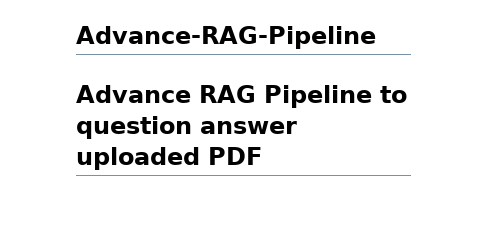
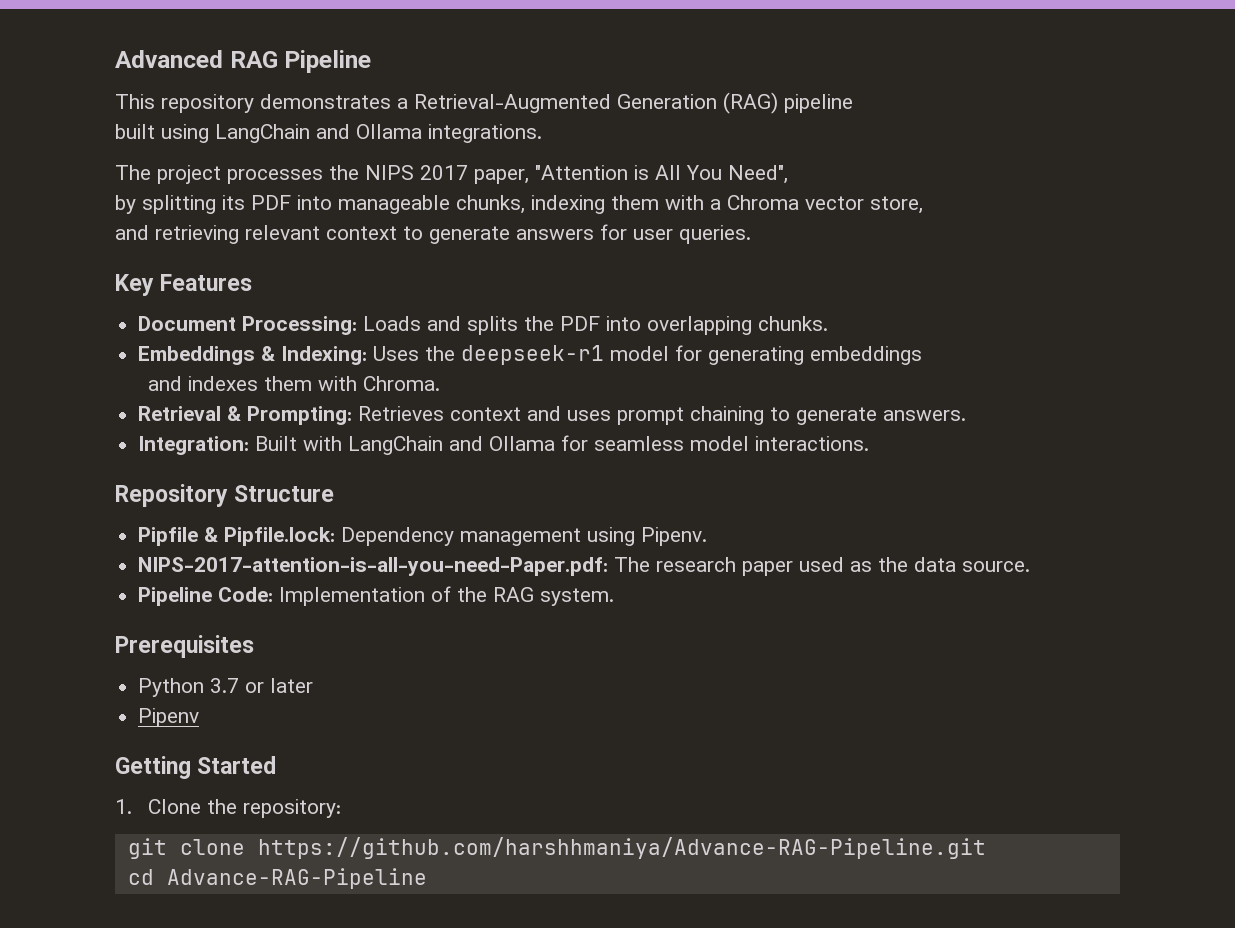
[76,26,376,49] [76,85,191,103] Advance-RAG-Pipeline // Advance -> [115,50,223,68] Advanced
[380,86,407,103] [76,116,297,139] [76,147,262,170] to question answer uploaded PDF -> [115,92,853,114] [115,124,542,143] [115,165,788,184] [115,195,923,214] [115,224,751,244] [115,274,253,296] [138,316,829,335] [138,345,923,365] [148,376,441,391] [138,406,967,425] [138,435,870,455] [115,484,335,507] [138,527,708,546] [138,557,1031,576] [138,586,615,606] [115,635,254,658] [138,678,314,697] [138,708,200,727] [115,756,277,779] [115,799,342,818] [127,837,986,859] [127,868,427,889] // This repository demonstrates a Retrieval-Augmented Generation (RAG) pipeline // built using LangChain and Ollama integrations. // The project processes the NIPS 2017 paper, "Attention is All You Need", // by splitting its PDF into manageable chunks, indexing them with a Chroma vector store, // and retrieving relevant context to generate answers for user queries. // Key Features // Document Processing: Loads and splits the PDF into overlapping chunks. // Embeddings & Indexing: Uses the deepseek-r1 model for generating embeddings // and indexes them with Chroma. // Retrieval & Prompting: Retrieves context and uses prompt chaining to generate answers. // Integration: Built with LangChain and Ollama for seamless model interactions. // Repository Structure // Pipfile & Pipfile.lock: Dependency management using Pipenv. // NIPS-2017-attention-is-all-you-need-Paper.pdf: The research paper used as the data source. // Pipeline Code: Implementation of the RAG system. // Prerequisites // Python 3.7 or later // Pipenv // Getting Started // 1. Clone the repository: // git clone https://github.com/harshhmaniya/Advance-RAG-Pipeline.git // cd Advance-RAG-Pipeline

